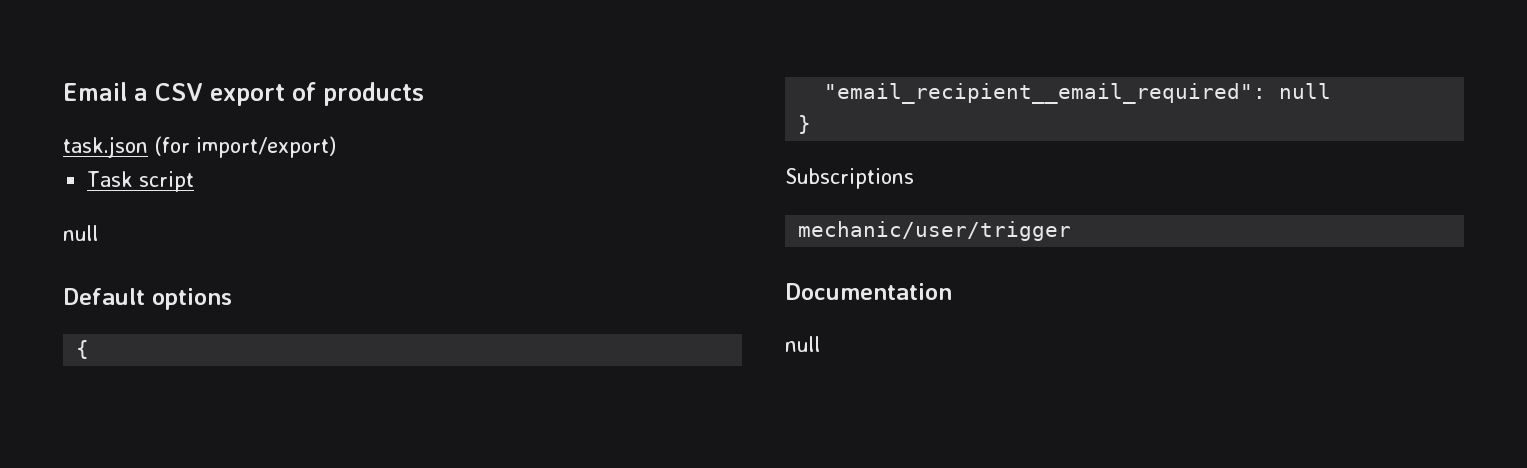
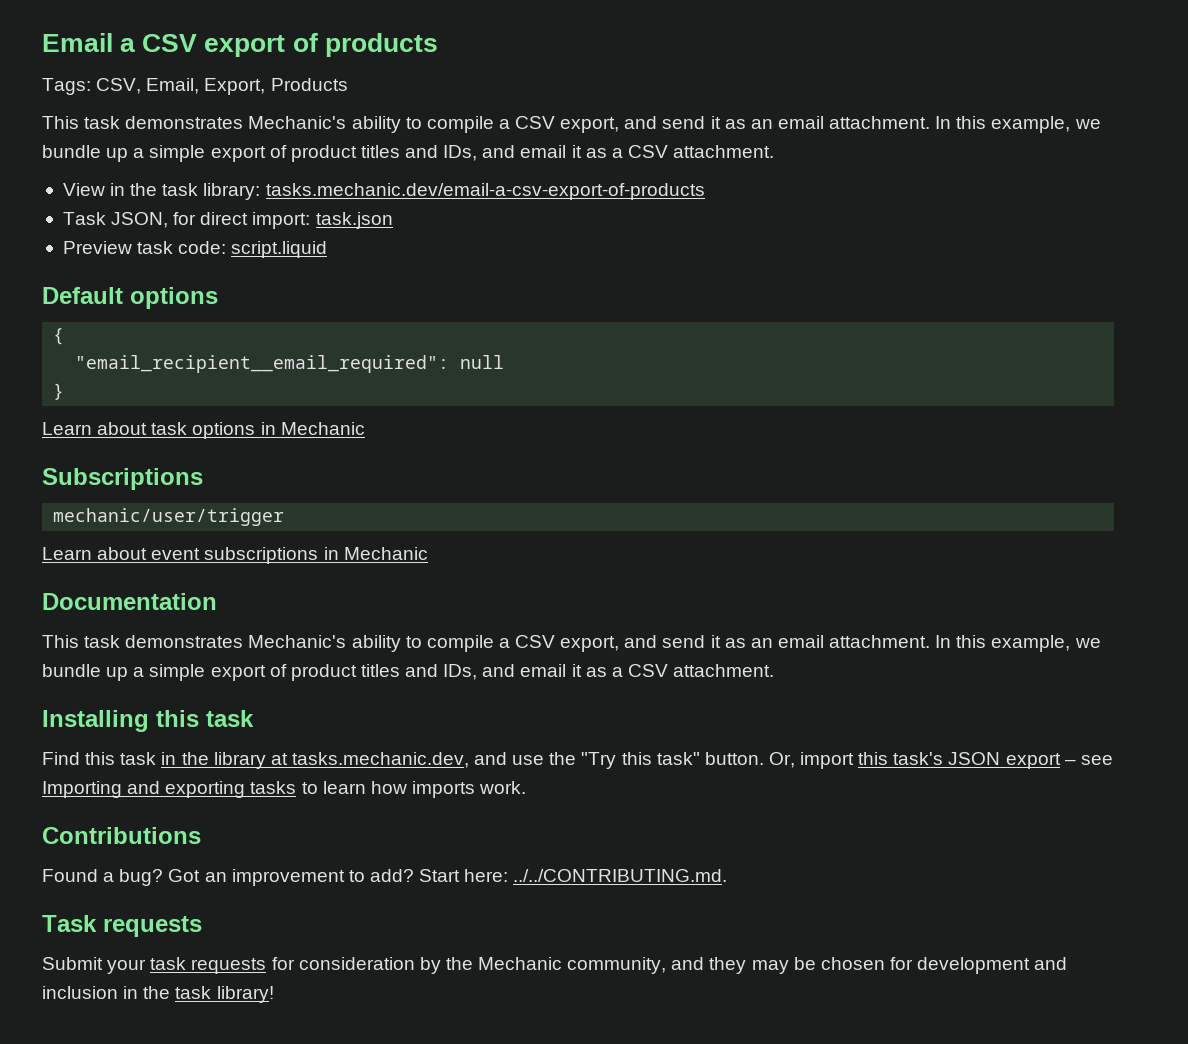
[63,136,336,158] [87,171,195,192] [63,225,98,241] task.json (for import/export) // Task script // null -> [42,78,348,95] [42,116,1101,133] [42,145,775,162] [62,183,705,200] [62,212,393,229] [62,241,328,258] Tags: CSV, Email, Export, Products // This task demonstrates Mechanic's ability to compile a CSV export, and send it as an email attachment. In this example, we bundle up a simple export of product titles and IDs, and email it as a CSV attachment. // View in the task library: tasks.mechanic.dev/email-a-csv-export-of-products // Task JSON, for direct import: task.json // Preview task code: script.liquid
[785,168,914,189] [798,221,1072,241] [785,283,952,300] [785,336,820,352] Subscriptions // mechanic/user/trigger // Documentation // null -> [42,422,365,439] [42,468,203,490] [53,508,285,526] [42,547,428,564] [42,593,217,610] [42,635,1101,652] [42,664,775,681] [42,710,254,732] [42,752,1113,769] [42,781,527,798] [42,827,201,844] [42,869,728,886] [42,915,202,937] [42,957,1068,974] [42,986,274,1003] Learn about task options in Mechanic // Subscriptions // mechanic/user/trigger // Learn about event subscriptions in Mechanic // Documentation // This task demonstrates Mechanic's ability to compile a CSV export, and send it as an email attachment. In this example, we bundle up a simple export of product titles and IDs, and email it as a CSV attachment. // Installing this task // Find this task in the library at tasks.mechanic.dev, and use the "Try this task" button. Or, import this task's JSON export – see Importing and exporting tasks to learn how imports work. // Contributions // Found a bug? Got an improvement to add? Start here: ../../CONTRIBUTING.md. // Task requests // Submit your task requests for consideration by the Mechanic community, and they may be chosen for development and inclusion in the task library!

